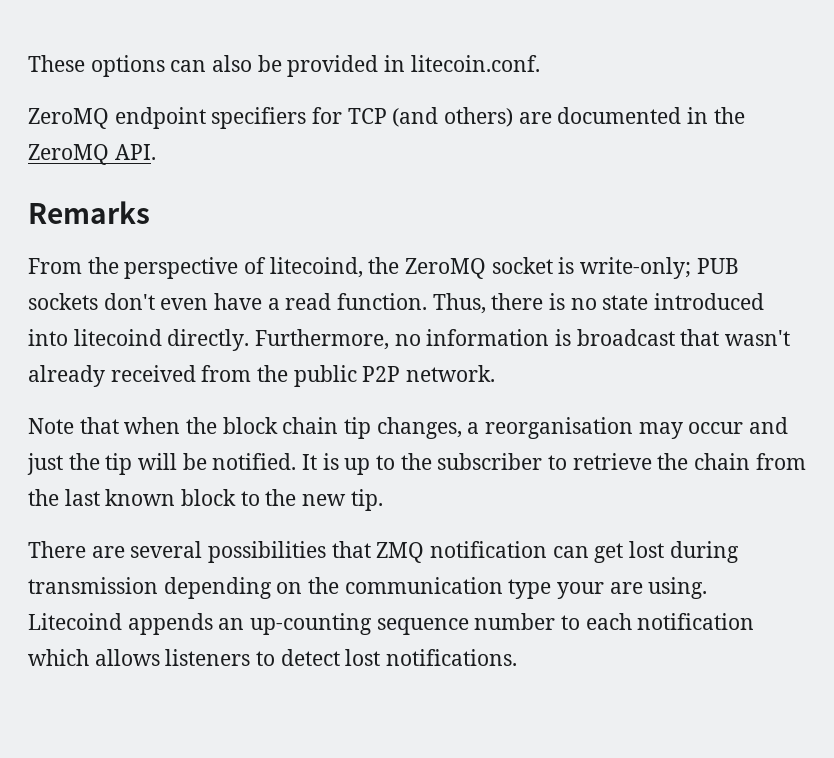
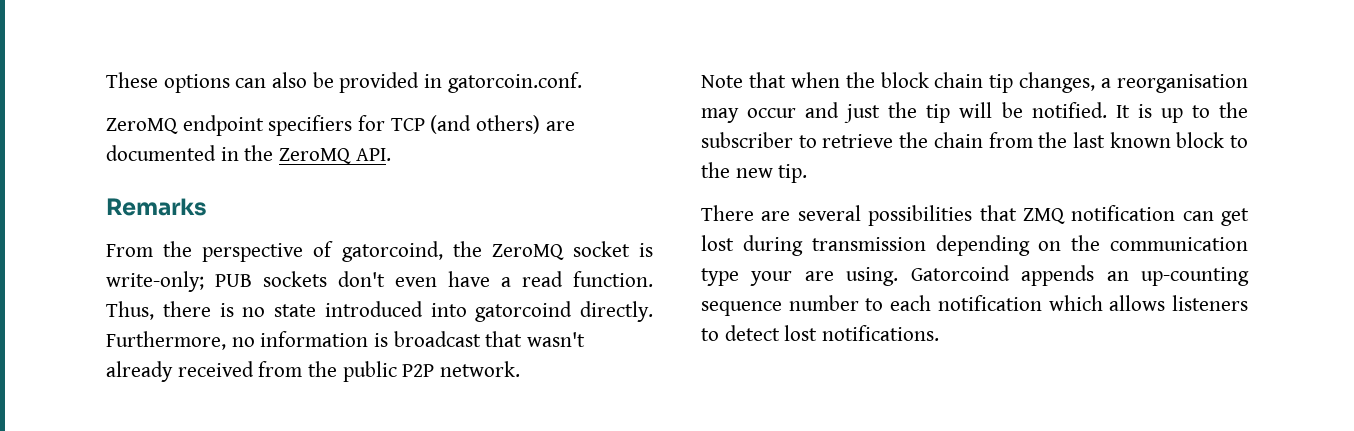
[410,55,540,72] litecoin.conf. -> [447,72,582,93] gatorcoin.conf.
[269,257,363,278] litecoind, -> [341,241,443,262] gatorcoind,
[73,329,162,346] litecoind -> [475,301,573,322] gatorcoind
[28,613,122,630] Litecoind -> [910,265,1010,281] Gatorcoind

